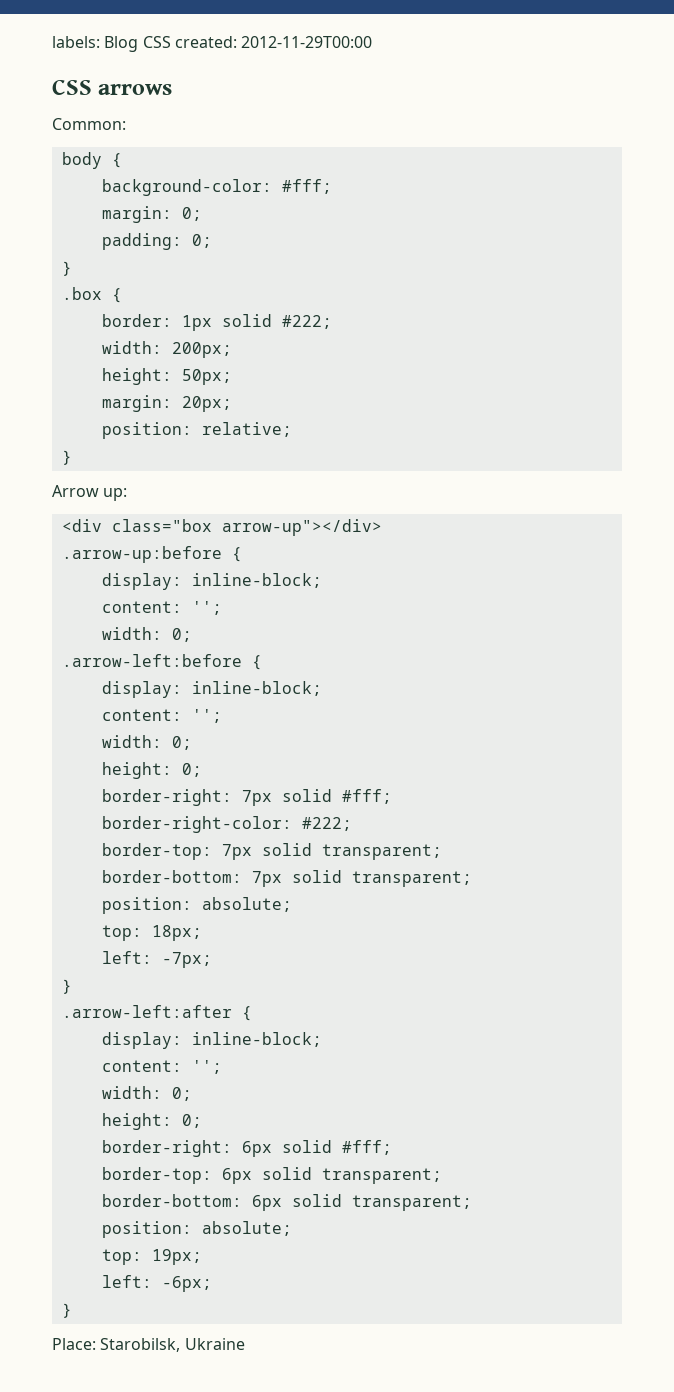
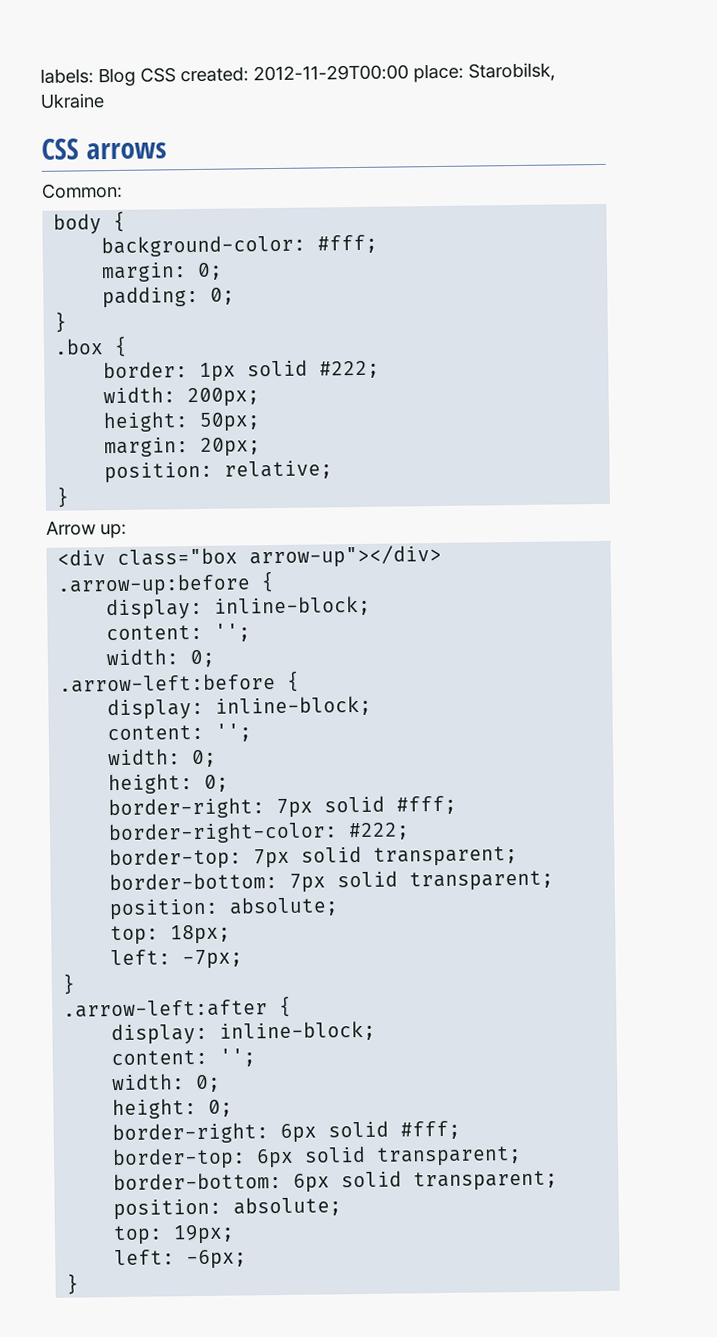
(373, 42) none -> [413,62,556,83] [40,93,105,109] place: Starobilsk, Ukraine
[52,1338,245,1352] // Place: Starobilsk, Ukraine -> (80, 1284) none

